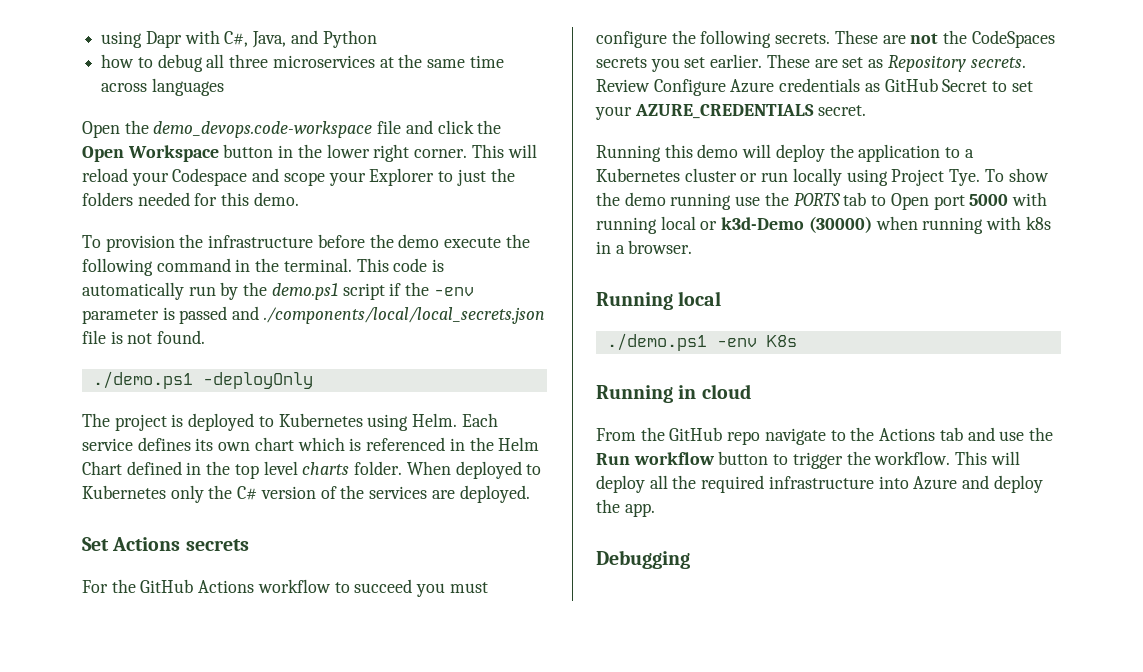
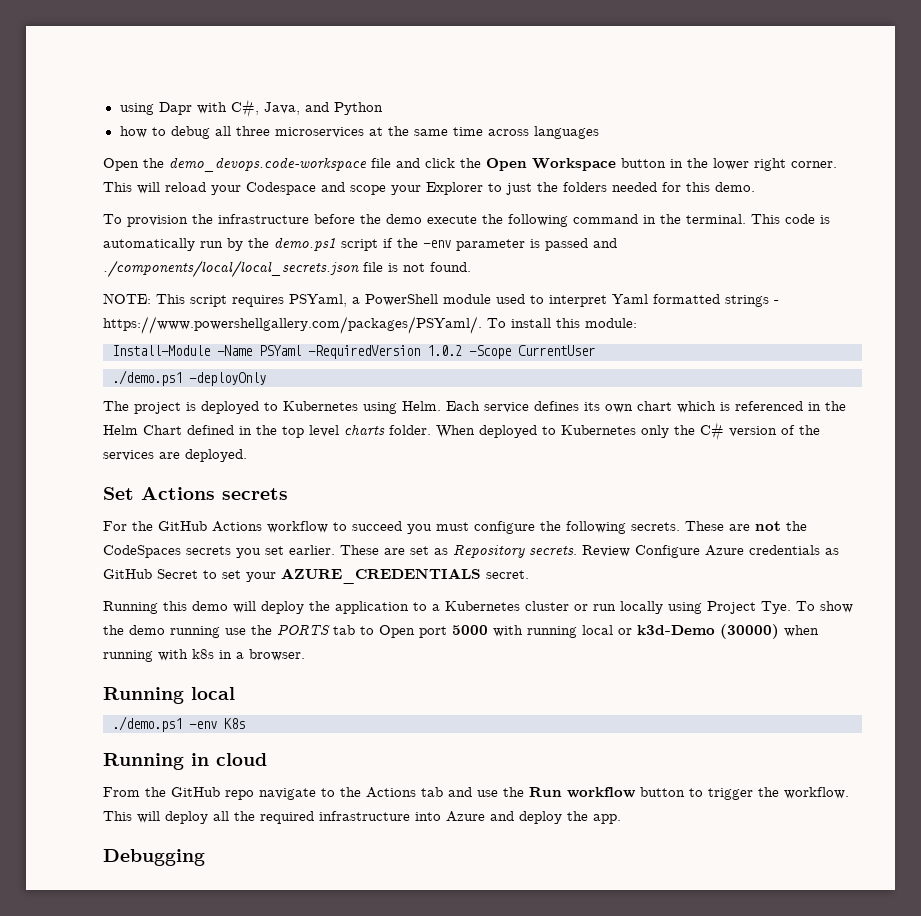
(206, 337) none -> [103,293,779,307] [103,316,637,334] [112,345,595,359] // NOTE: This script requires PSYaml, a PowerShell module used to interpret Yaml formatted strings - https://www.powershellgallery.com/packages/PSYaml/. To install this module: // Install-Module -Name PSYaml -RequiredVersion 1.0.2 -Scope CurrentUser

